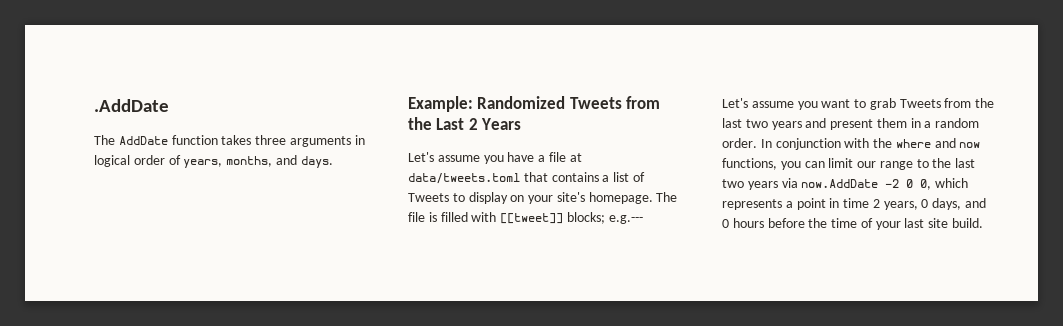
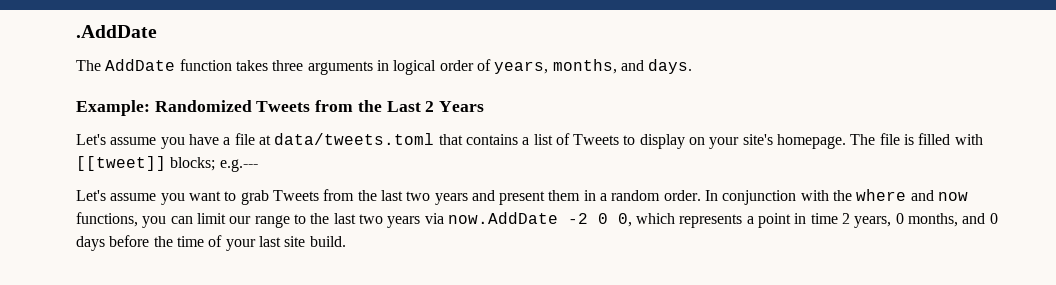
[932,198,962,210] days, -> [908,213,959,227] months,
[732,218,764,228] hours -> [76,236,105,251] days

